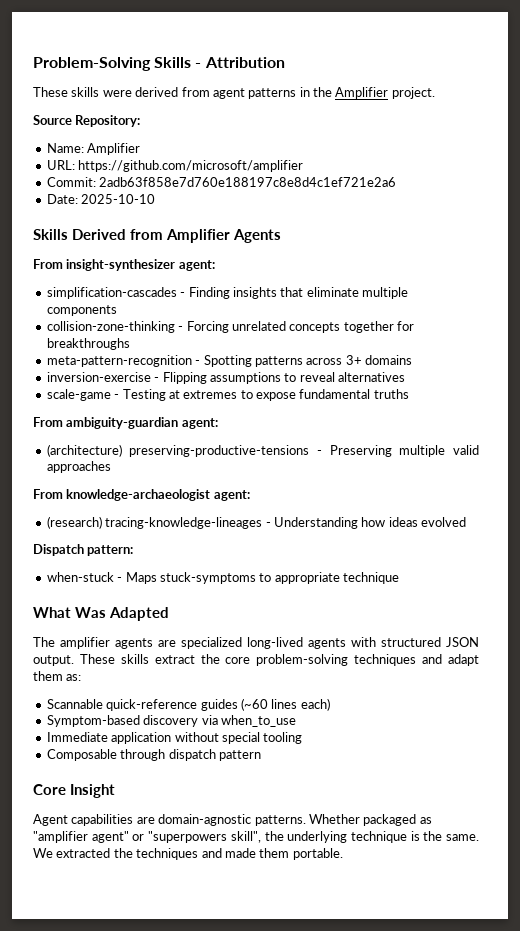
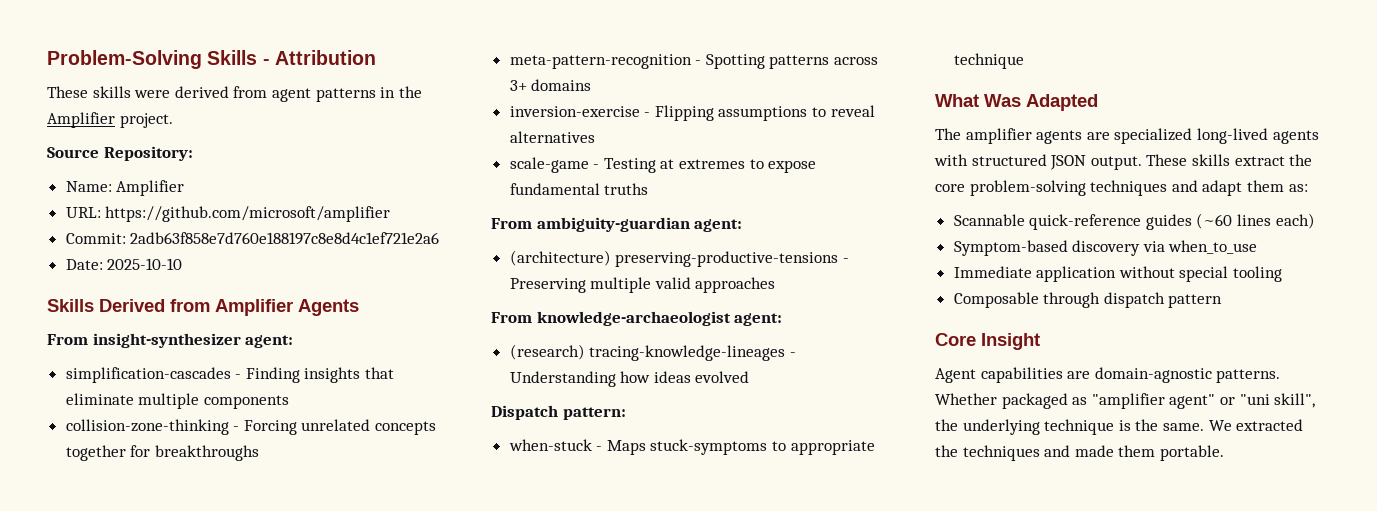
[148,831,228,843] "superpowers -> [1239,394,1270,405] "uni

